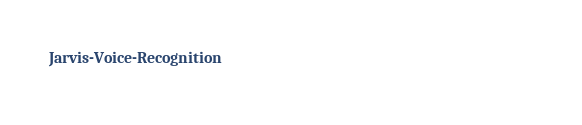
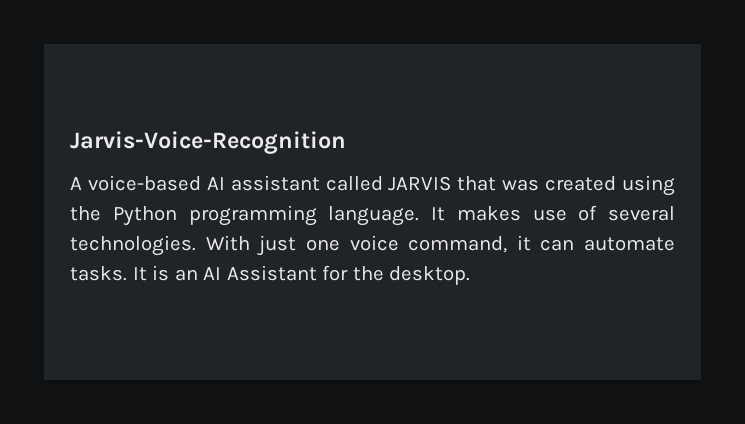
(222, 59) none -> [70,175,676,196] [70,205,675,226] [70,235,675,256] [70,265,471,285] // A voice-based AI assistant called JARVIS that was created using the Python programming language. It makes use of several technologies. With just one voice command, it can automate tasks. It is an AI Assistant for the desktop.

